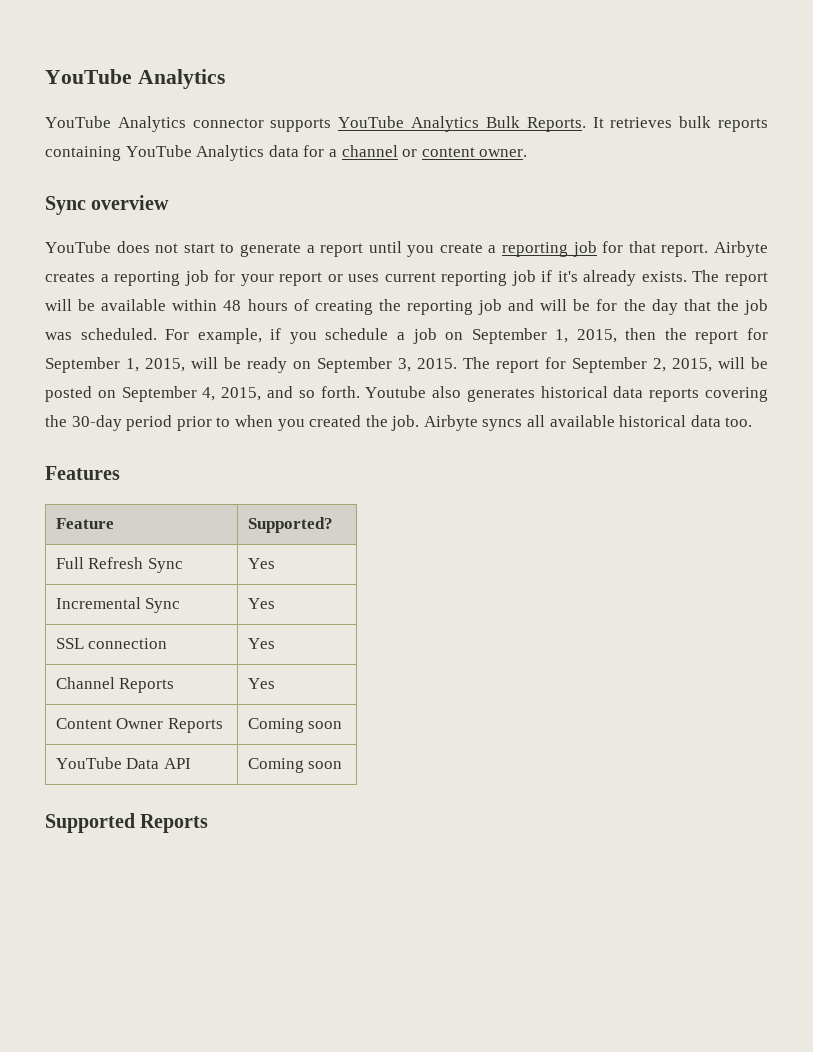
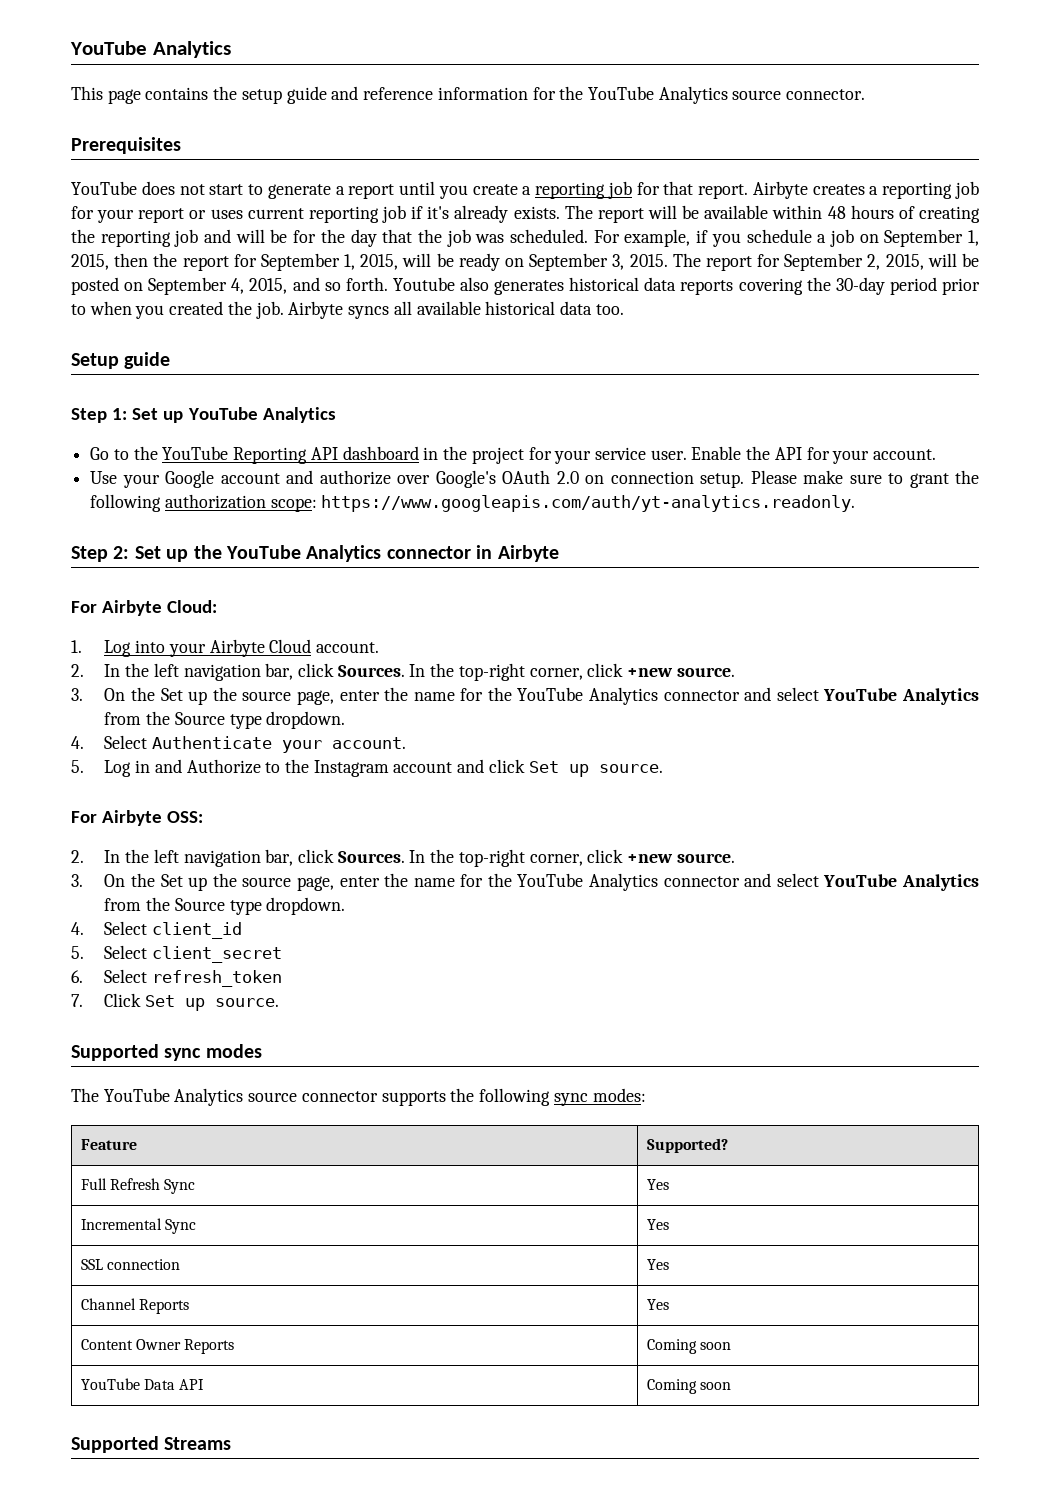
[45,69,225,89] [45,116,769,132] [45,145,528,161] [45,195,170,215] YouTube Analytics // YouTube Analytics connector supports YouTube Analytics Bulk Reports. It retrieves bulk reports containing YouTube Analytics data for a channel or content owner. // Sync overview -> [70,41,231,58] [71,86,866,104] [71,137,181,154] YouTube Analytics // This page contains the setup guide and reference information for the YouTube Analytics source connector. // Prerequisites
[45,466,120,480] Features -> [71,352,171,369] [71,407,336,423] [90,446,937,464] [90,470,979,488] [90,494,856,512] [71,545,559,562] [71,600,218,616] [71,639,380,657] [71,663,735,681] [71,687,980,705] [104,711,346,729] [71,735,407,753] [71,759,663,777] [71,810,204,826] [71,849,735,867] [71,873,980,891] [104,897,346,915] [71,921,243,939] [71,945,283,963] [71,969,283,987] [71,993,280,1011] [71,1044,262,1061] [71,1088,646,1106] Setup guide // Step 1: Set up YouTube Analytics // Go to the YouTube Reporting API dashboard in the project for your service user. Enable the API for your account. // Use your Google account and authorize over Google's OAuth 2.0 on connection setup. Please make sure to grant the following authorization scope: https://www.googleapis.com/auth/yt-analytics.readonly. // Step 2: Set up the YouTube Analytics connector in Airbyte // For Airbyte Cloud: // 1. Log into your Airbyte Cloud account. // 2. In the left navigation bar, click Sources. In the top-right corner, click +new source. // 3. On the Set up the source page, enter the name for the YouTube Analytics connector and select YouTube Analytics from the Source type dropdown. // 4. Select Authenticate your account. // 5. Log in and Authorize to the Instagram account and click Set up source. // For Airbyte OSS: // 2. In the left navigation bar, click Sources. In the top-right corner, click +new source. // 3. On the Set up the source page, enter the name for the YouTube Analytics connector and select YouTube Analytics from the Source type dropdown. // 4. Select client_id // 5. Select client_secret // 6. Select refresh_token // 7. Click Set up source. // Supported sync modes // The YouTube Analytics source connector supports the following sync modes:
[140,814,209,833] Reports -> [164,1437,232,1450] Streams

